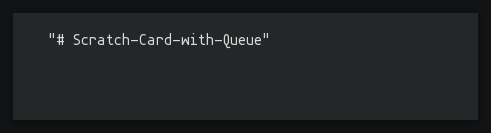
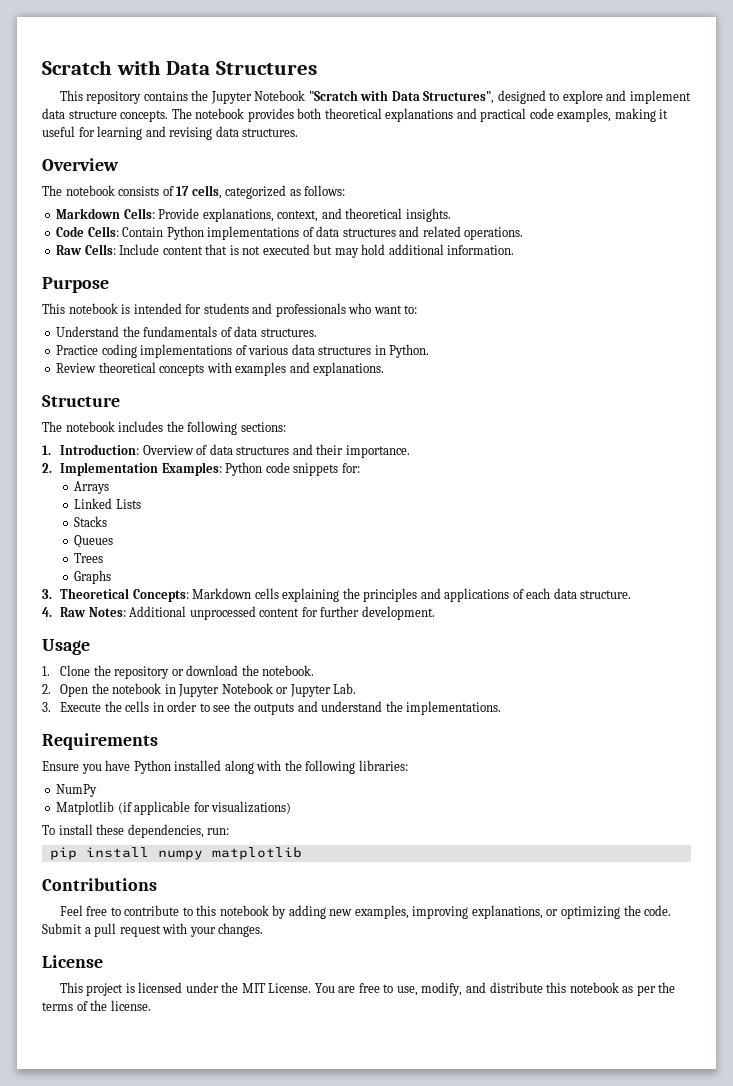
[48,33,270,49] "# Scratch-Card-with-Queue" -> [42,60,317,75] [59,90,691,104] [42,108,669,122] [42,126,299,140] [42,158,119,171] [42,185,346,199] [56,208,451,222] [56,226,524,240] [56,244,515,258] [42,277,109,293] [42,303,418,317] [56,326,317,337] [56,344,430,358] [56,362,385,376] [42,395,120,407] [42,421,286,435] [42,444,410,458] [42,462,360,476] [74,481,110,494] [74,498,141,509] [74,516,108,527] [74,535,114,548] [74,553,104,563] [74,570,112,584] [42,588,632,602] [42,606,435,620] [42,639,90,655] [42,665,315,679] [42,683,357,697] [42,701,502,715] [42,733,158,750] [42,760,408,774] [56,784,98,797] [56,801,292,815] [42,824,230,838] [49,847,302,860] [42,878,157,891] [59,905,672,919] [42,923,264,937] [42,955,103,968] [59,982,676,996] [42,1000,151,1011] Scratch with Data Structures // This repository contains the Jupyter Notebook "Scratch with Data Structures", designed to explore and implement data structure concepts. The notebook provides both theoretical explanations and practical code examples, making it useful for learning and revising data structures. // Overview // The notebook consists of 17 cells, categorized as follows: // Markdown Cells: Provide explanations, context, and theoretical insights. // Code Cells: Contain Python implementations of data structures and related operations. // Raw Cells: Include content that is not executed but may hold additional information. // Purpose // This notebook is intended for students and professionals who want to: // Understand the fundamentals of data structures. // Practice coding implementations of various data structures in Python. // Review theoretical concepts with examples and explanations. // Structure // The notebook includes the following sections: // 1. Introduction: Overview of data structures and their importance. // 2. Implementation Examples: Python code snippets for: // Arrays // Linked Lists // Stacks // Queues // Trees // Graphs // 3. Theoretical Concepts: Markdown cells explaining the principles and applications of each data structure. // 4. Raw Notes: Additional unprocessed content for further development. // Usage // 1. Clone the repository or download the notebook. // 2. Open the notebook in Jupyter Notebook or Jupyter Lab. // 3. Execute the cells in order to see the outputs and understand the implementations. // Requirements // Ensure you have Python installed along with the following libraries: // NumPy // Matplotlib (if applicable for visualizations) // To install these dependencies, run: // pip install numpy matplotlib // Contributions // Feel free to contribute to this notebook by adding new examples, improving explanations, or optimizing the code. Submit a pull request with your changes. // License // This project is licensed under the MIT License. You are free to use, modify, and distribute this notebook as per the terms of the license.

